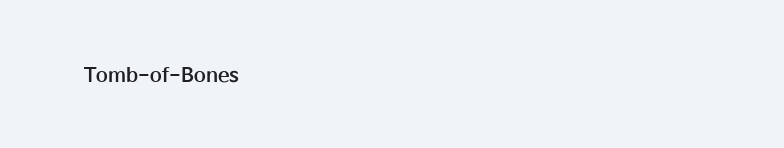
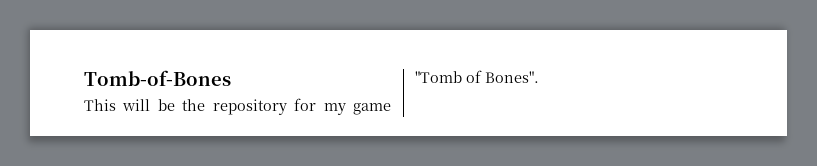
(239, 75) none -> [84,98,391,115] [415,70,539,83] // This will be the repository for my game "Tomb of Bones".

